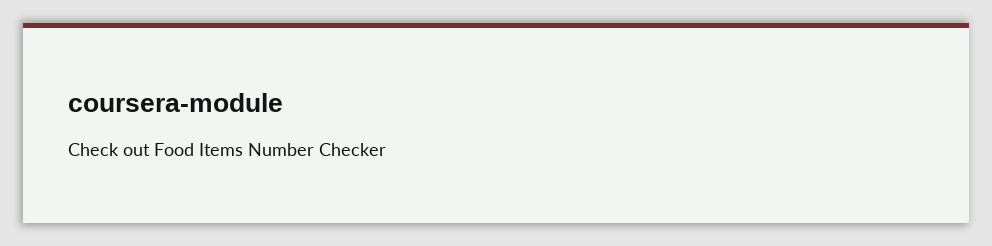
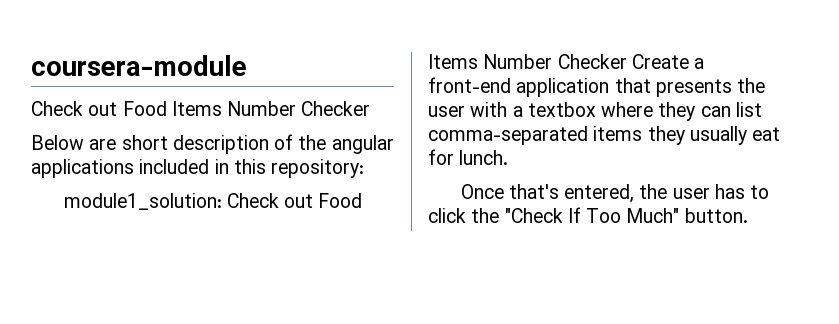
(386, 149) none -> [31,134,394,154] [31,159,365,178] [63,193,363,210] [428,54,705,69] [428,77,766,97] [428,102,762,121] [428,126,781,145] [428,149,509,165] [460,184,770,203] [428,207,748,223] // Below are short description of the angular applications included in this repository: // module1_solution: Check out Food Items Number Checker Create a front-end application that presents the user with a textbox where they can list comma-separated items they usually eat for lunch. // Once that's entered, the user has to click the "Check If Too Much" button.

